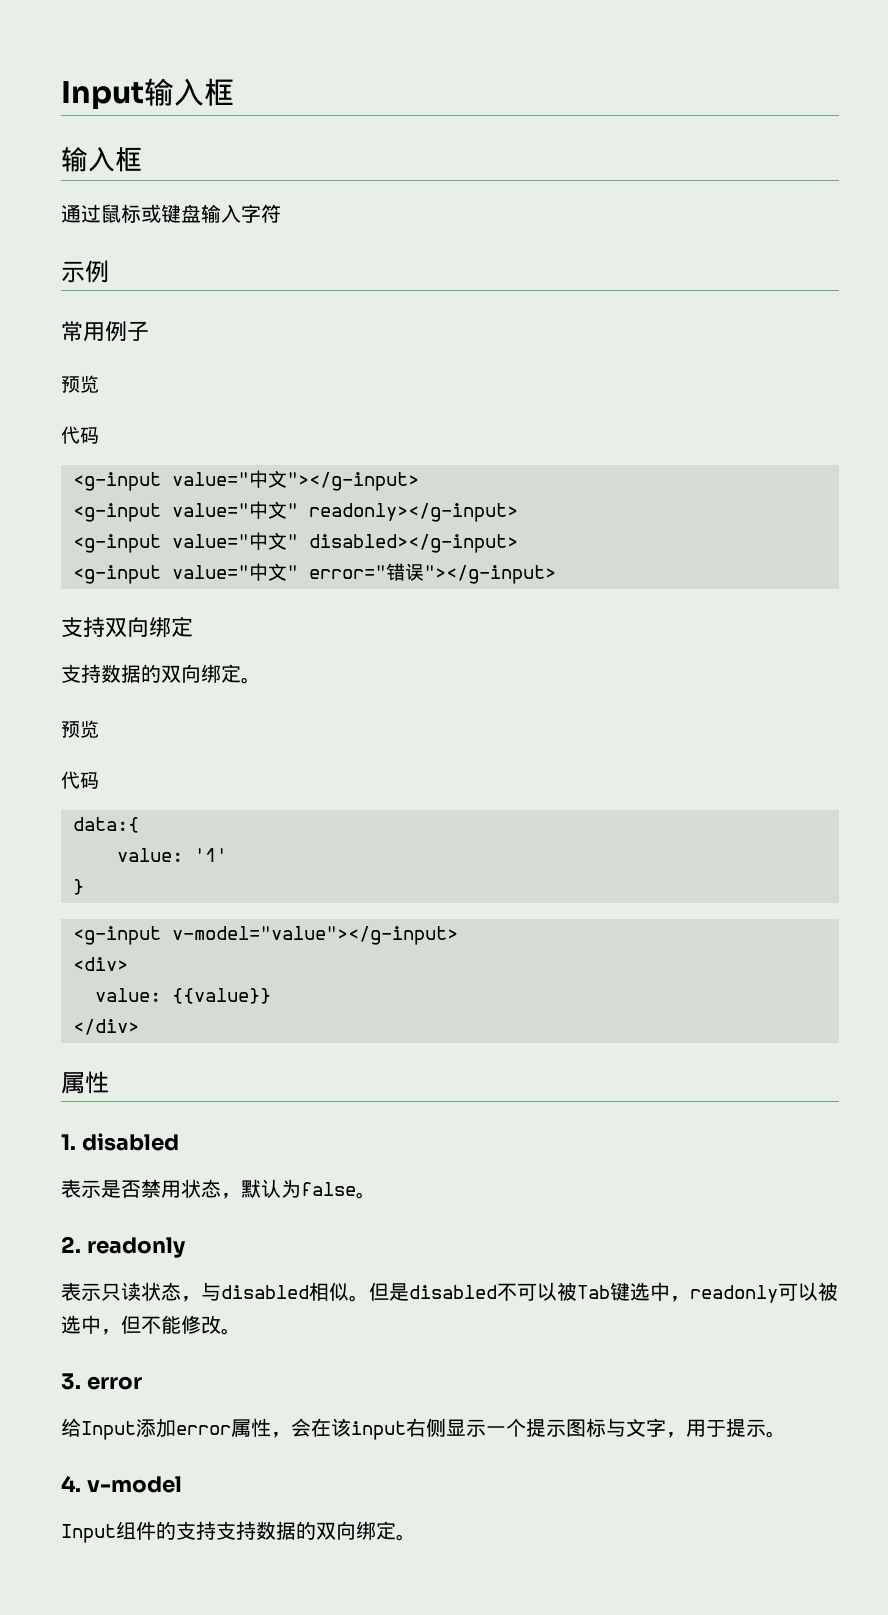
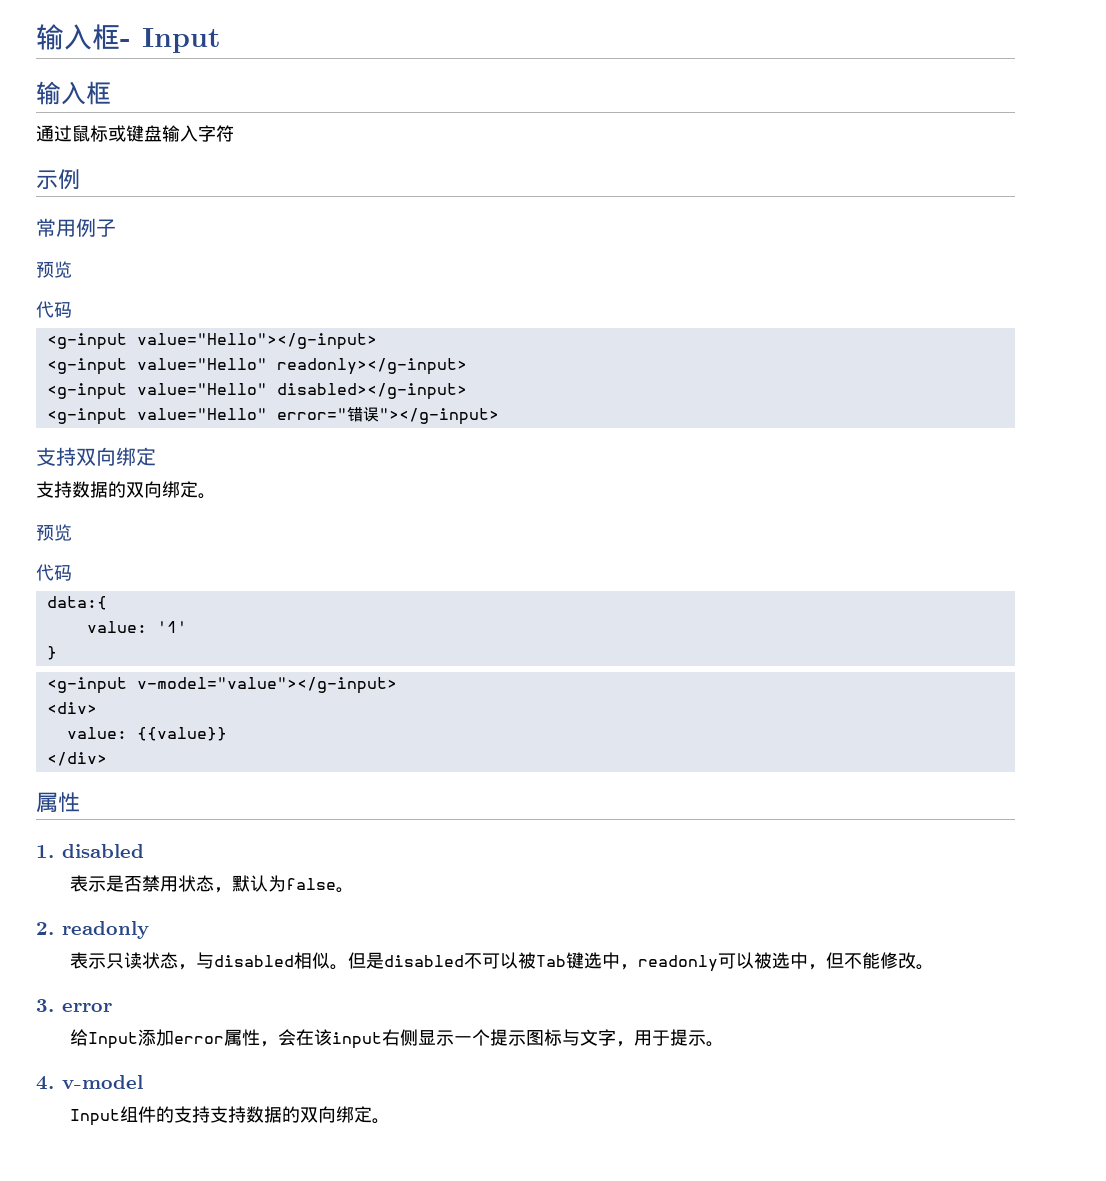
[61,78,234,109] Input输入框 -> [36,24,221,53] 输入框- Input
[172,470,419,491] [73,501,298,522] value="中文"></g-input> // <g-input value="中文" -> [136,333,377,350] [46,358,267,375] value="Hello"></g-input> // <g-input value="Hello"
[172,532,298,550] value="中文" -> [136,383,267,395] value="Hello"
[172,563,298,581] value="中文" -> [136,408,267,420] value="Hello"

